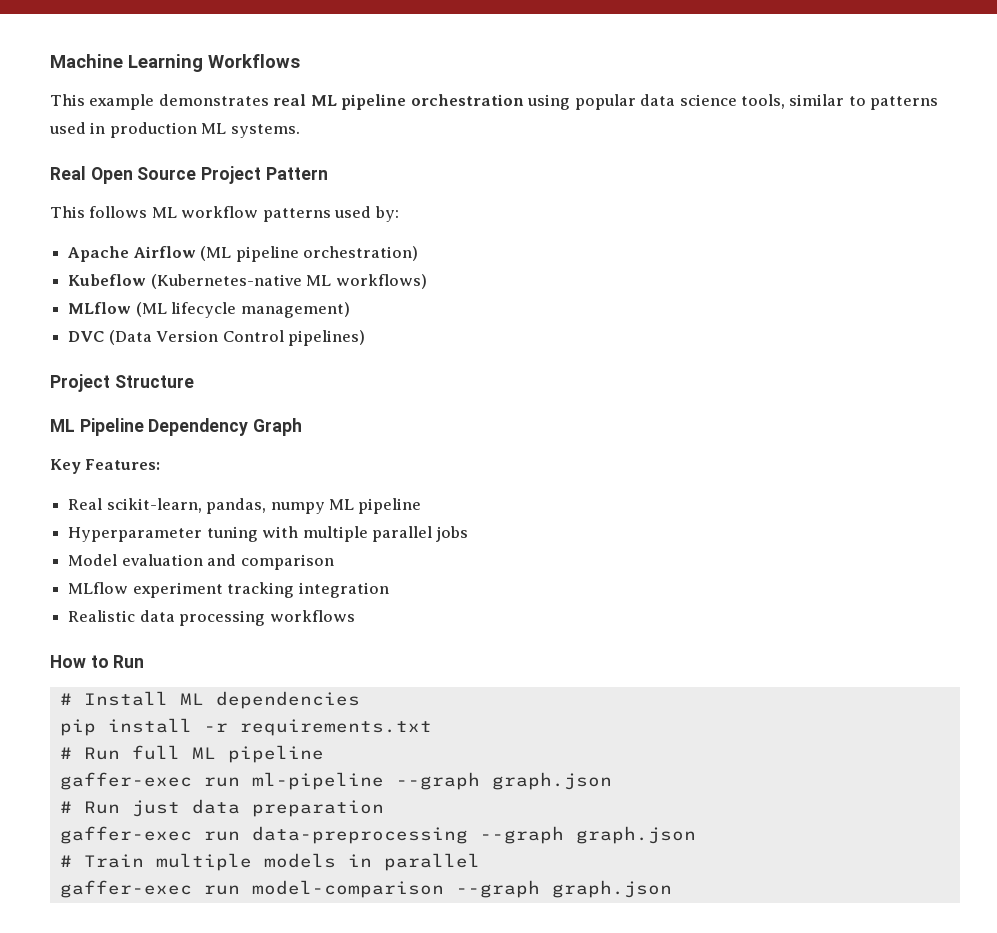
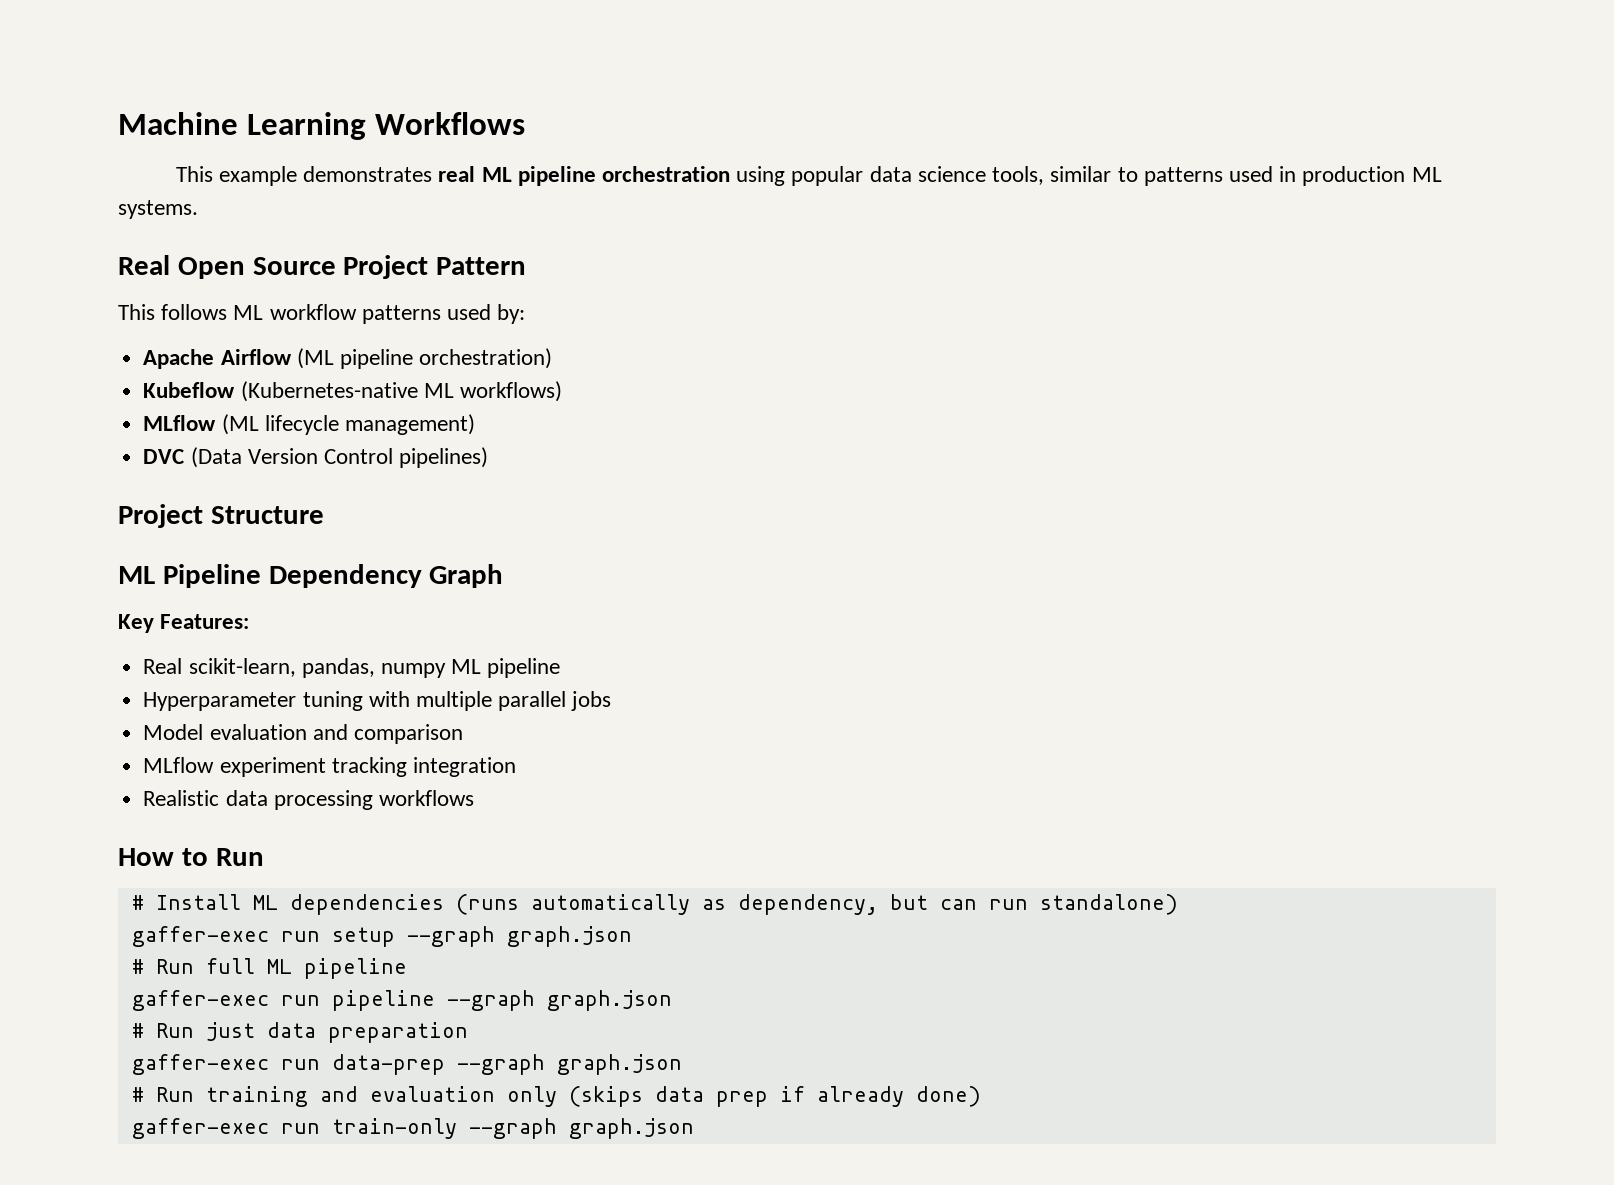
[59,718,432,736] // pip install -r requirements.txt -> [455,894,1178,915] [131,926,632,947] (runs automatically as dependency, but can run standalone) // gaffer-exec run setup --graph graph.json
[251,772,384,790] ml-pipeline -> [331,990,435,1011] pipeline
[251,826,696,844] [59,853,480,871] [59,880,444,898] data-preprocessing --graph graph.json // # Train multiple models in parallel // gaffer-exec run model-comparison -> [331,1054,682,1075] [131,1086,981,1107] [131,1118,457,1139] data-prep --graph graph.json // # Run training and evaluation only (skips data prep if already done) // gaffer-exec run train-only

